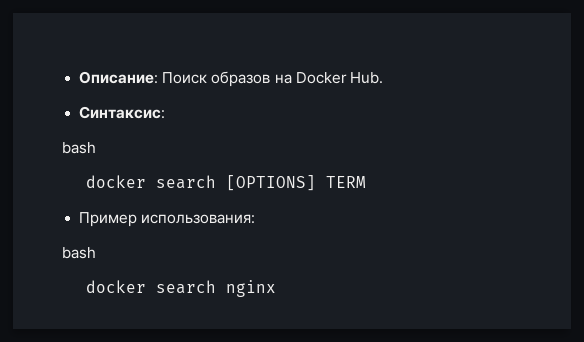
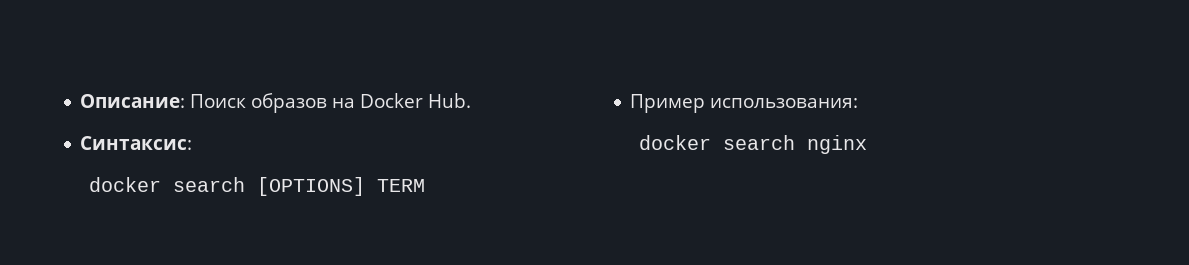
[62,142,96,154] // bash -> (193, 143) none
[62,247,96,259] // bash -> (859, 103) none

